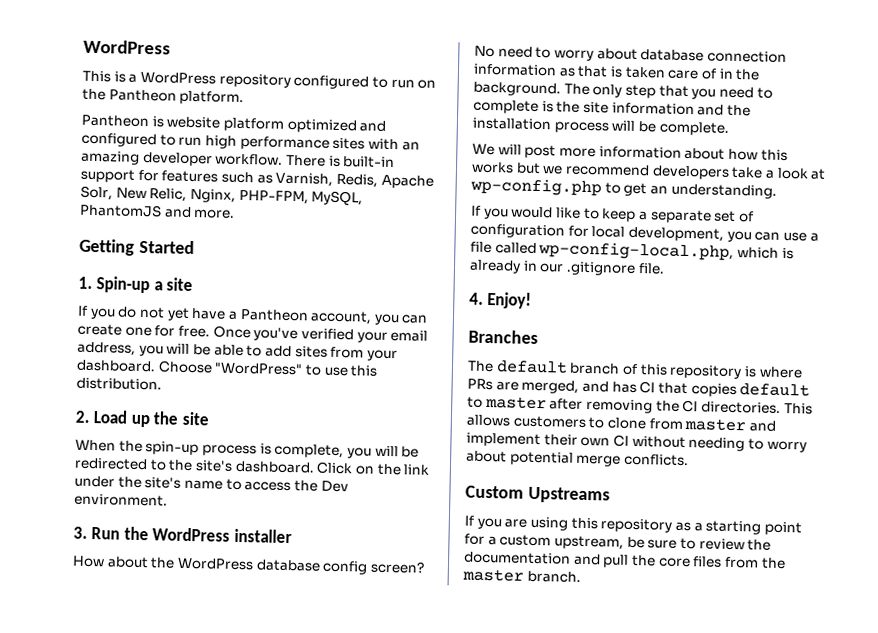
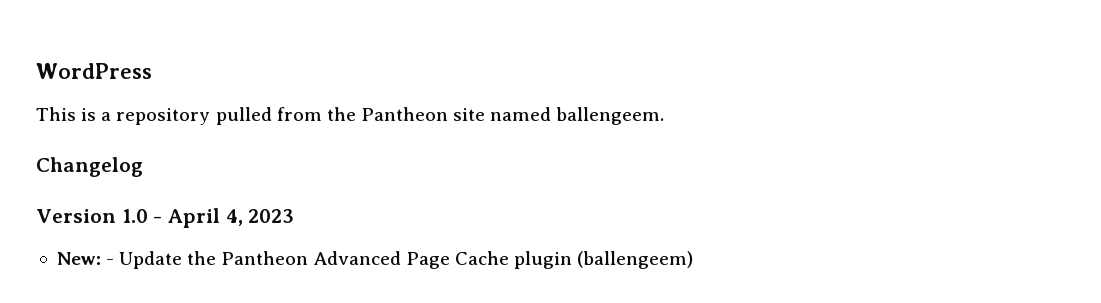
[139,71,437,90] [82,88,245,106] [81,114,387,134] [81,132,420,151] [81,150,396,169] [80,168,434,189] [80,185,364,206] [79,203,236,219] [79,238,195,256] [78,276,194,294] [77,305,429,326] [77,323,429,343] [77,341,398,362] [76,359,378,377] [76,377,162,391] [75,410,210,428] [75,439,420,459] [74,457,430,476] [74,475,349,493] [74,493,168,507] [73,526,292,544] [72,555,425,575] [474,45,787,63] [473,63,761,81] [473,81,773,100] [473,99,751,117] [472,117,729,136] [472,143,788,162] [471,161,827,180] [470,177,777,199] [471,205,754,224] [470,223,819,243] [470,240,794,261] [469,259,665,276] [469,291,533,309] [468,329,538,344] [467,360,803,380] [467,378,811,398] [467,395,813,415] [466,414,776,432] [466,432,807,453] [466,450,689,467] [465,485,610,504] [464,515,802,536] [464,533,772,551] [464,551,786,570] [462,568,581,583] WordPress repository configured to run on the Pantheon platform. // Pantheon is website platform optimized and configured to run high performance sites with an amazing developer workflow. There is built-in support for features such as Varnish, Redis, Apache Solr, New Relic, Nginx, PHP-FPM, MySQL, PhantomJS and more. // Getting Started // 1. Spin-up a site // If you do not yet have a Pantheon account, you can create one for free. Once you've verified your email address, you will be able to add sites from your dashboard. Choose "WordPress" to use this distribution. // 2. Load up the site // When the spin-up process is complete, you will be redirected to the site's dashboard. Click on the link under the site's name to access the Dev environment. // 3. Run the WordPress installer // How about the WordPress database config screen? No need to worry about database connection information as that is taken care of in the background. The only step that you need to complete is the site information and the installation process will be complete. // We will post more information about how this works but we recommend developers take a look at wp-config.php to get an understanding. // If you would like to keep a separate set of configuration for local development, you can use a file called wp-config-local.php, which is already in our .gitignore file. // 4. Enjoy! // Branches // The default branch of this repository is where PRs are merged, and has CI that copies default to master after removing the CI directories. This allows customers to clone from master and implement their own CI without needing to worry about potential merge conflicts. // Custom Upstreams // If you are using this repository as a starting point for a custom upstream, be sure to review the documentation and pull the core files from the master branch. -> [116,107,665,125] [36,157,143,177] [36,208,295,228] [56,251,694,269] repository pulled from the Pantheon site named ballengeem. // Changelog // Version 1.0 - April 4, 2023 // New: - Update the Pantheon Advanced Page Cache plugin (ballengeem)

